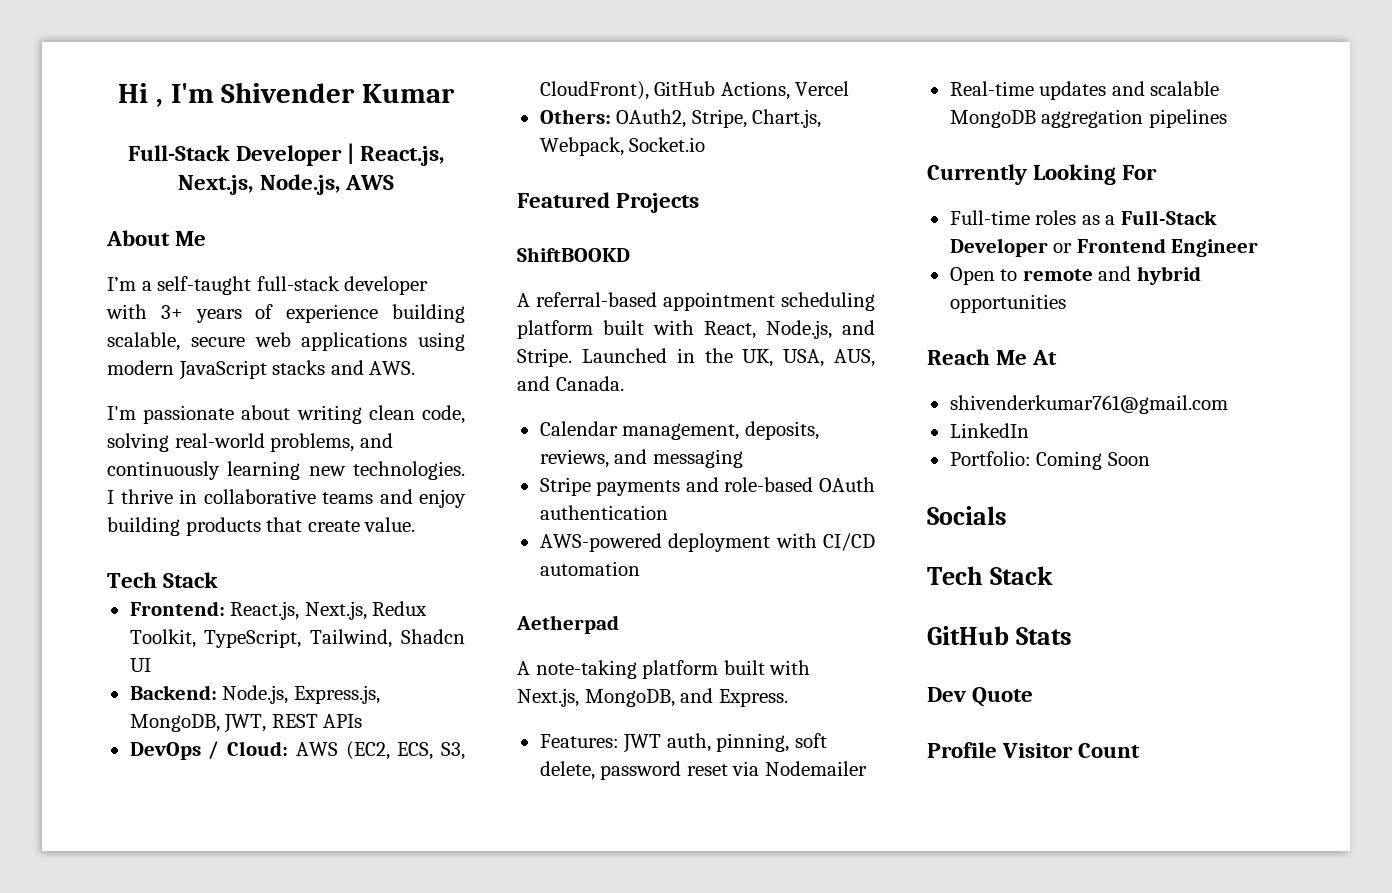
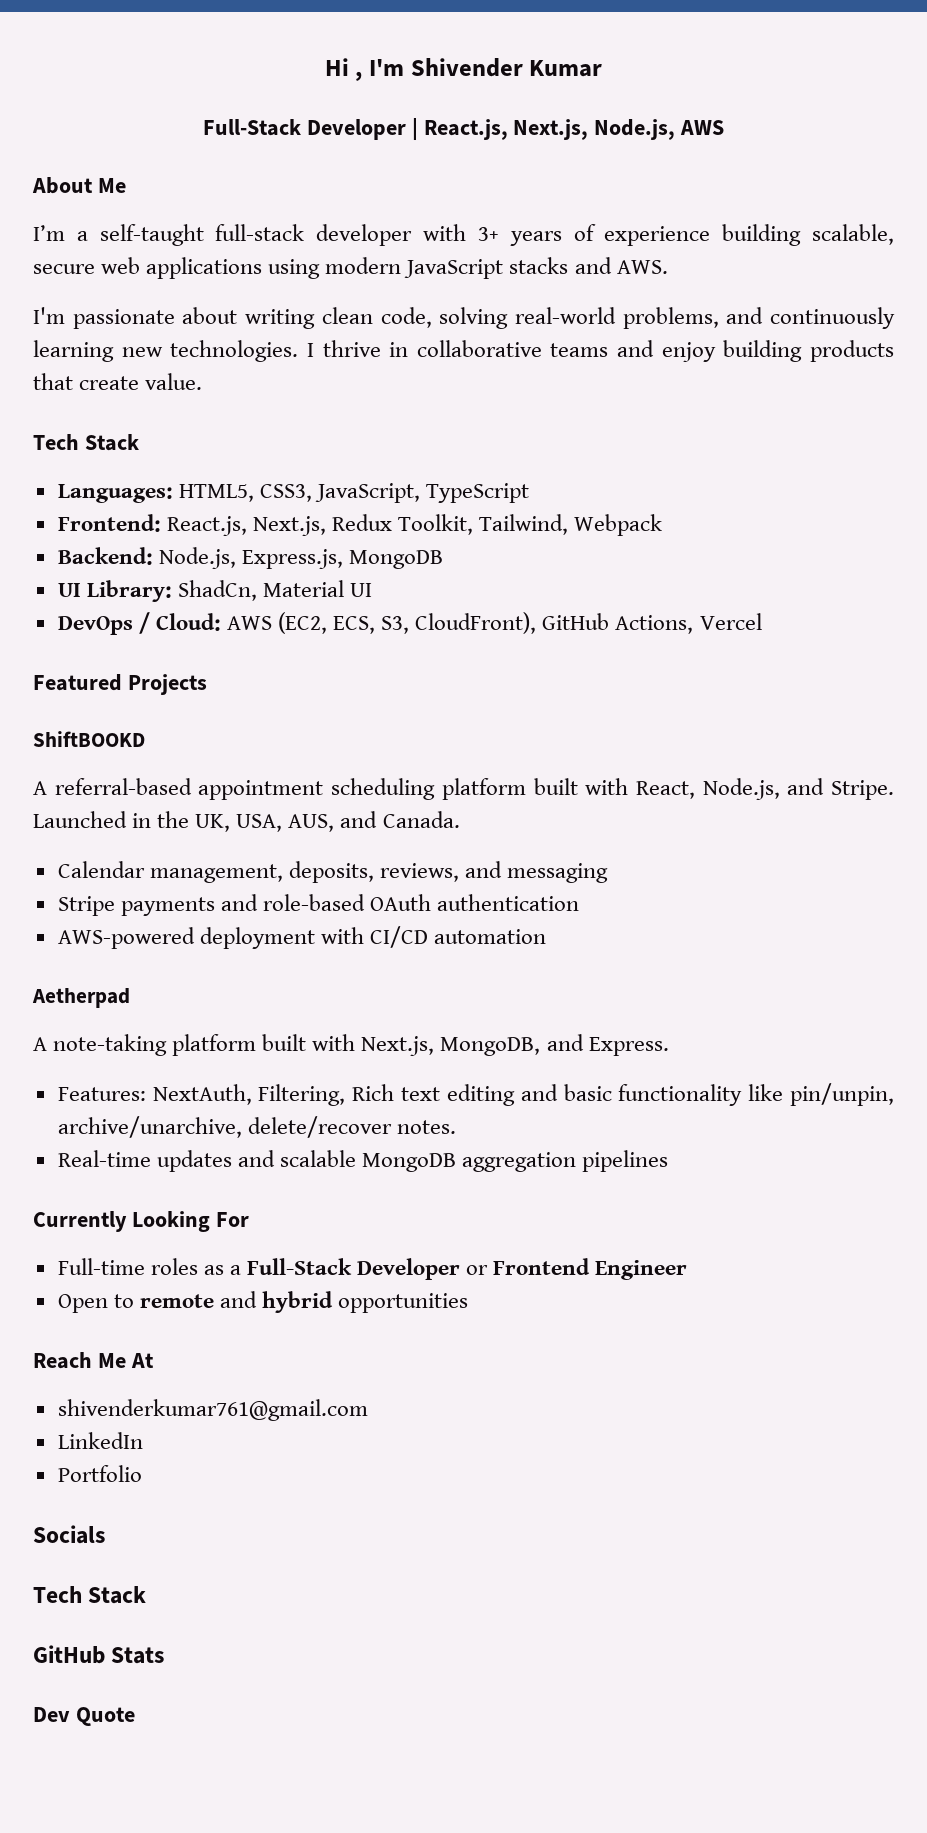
(219, 580) none -> [57,483,530,503] // Languages: HTML5, CSS3, JavaScript, TypeScript
[204,629,465,648] [129,658,151,672] TypeScript, Tailwind, Shadcn UI -> [479,514,663,536] Tailwind, Webpack
[129,714,363,733] MongoDB, JWT, REST APIs -> [348,550,443,569] [57,580,373,602] MongoDB // UI Library: ShadCn, Material UI
[539,109,822,128] [539,137,706,156] // Others: OAuth2, Stripe, Chart.js, Webpack, Socket.io -> (762, 621) none
[623,733,827,753] [539,761,867,780] JWT auth, pinning, soft delete, password reset via Nodemailer -> [152,1083,895,1106] [57,1116,456,1138] NextAuth, Filtering, Rich text editing and basic functionality like pin/unpin, archive/unarchive, delete/recover notes.
[949,451,1150,470] Portfolio: Coming Soon -> [57,1465,142,1482] Portfolio
[927,742,1141,758] // Profile Visitor Count -> (135, 1716) none

